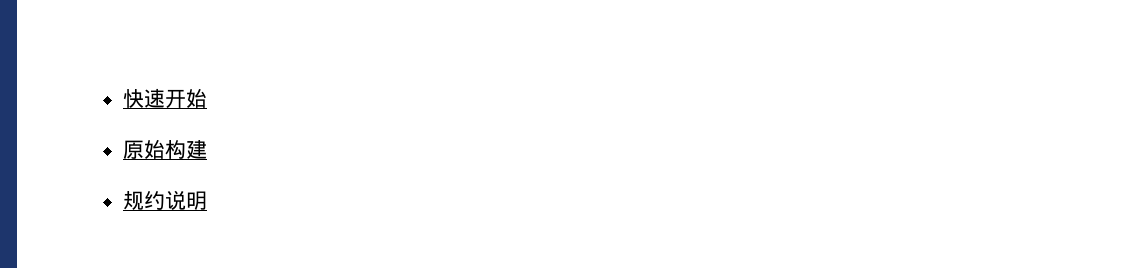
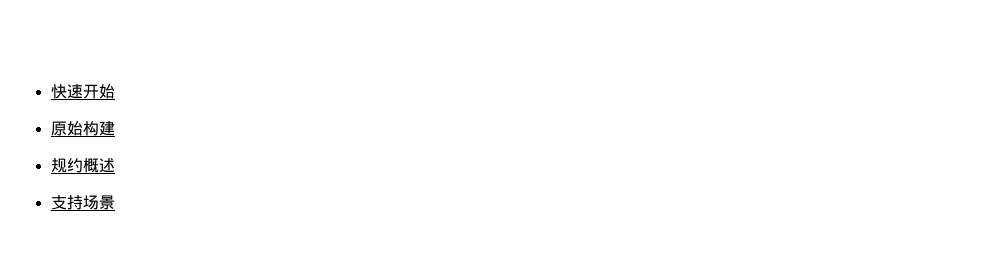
[164,190,207,210] 说明 -> [82,158,115,173] [50,195,115,210] 概述 // 支持场景

